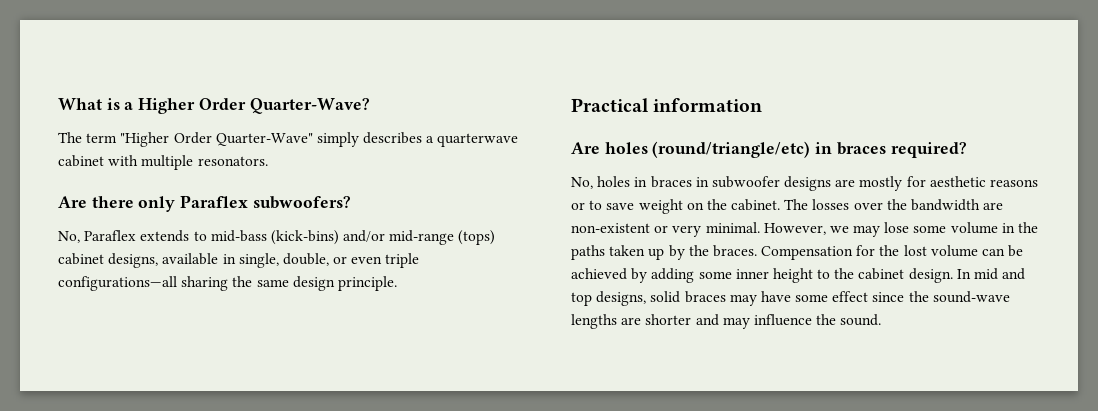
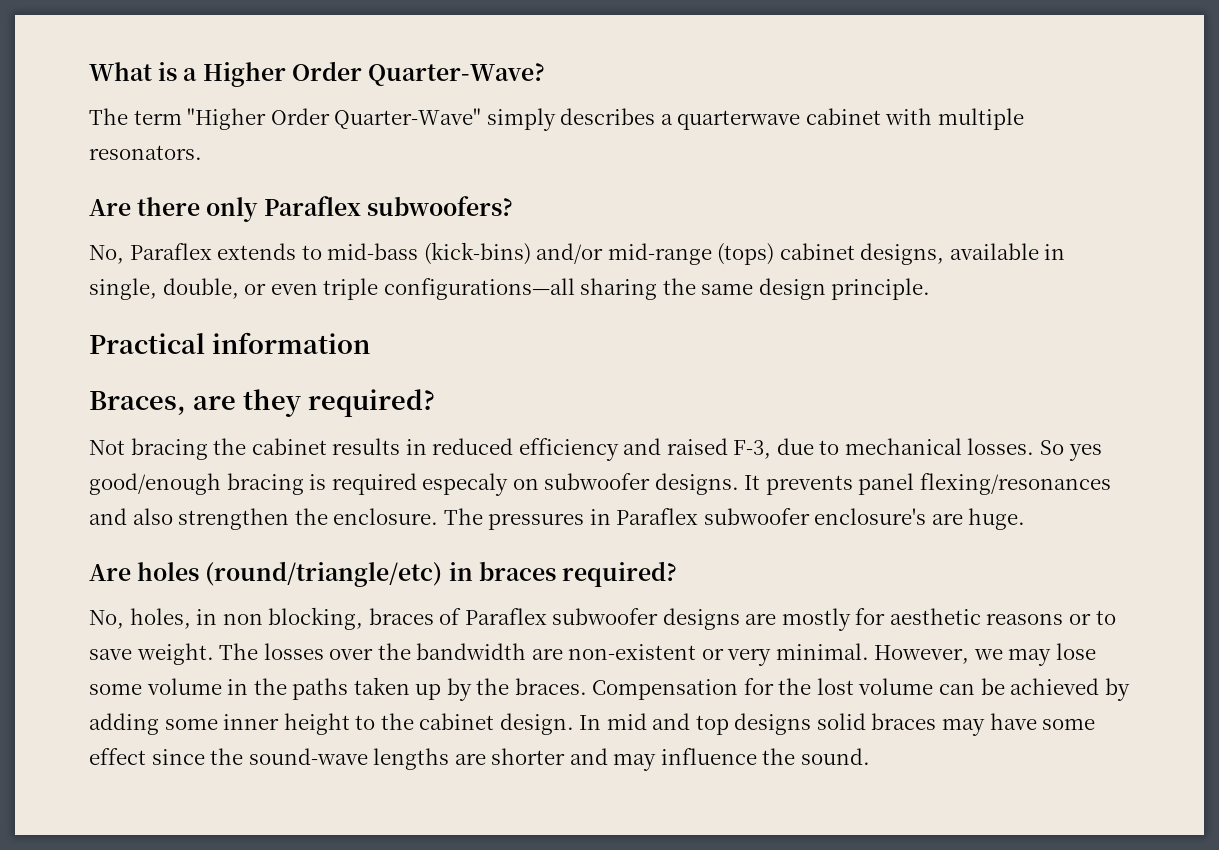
(763, 105) none -> [89,389,435,417] [89,438,1102,461] [89,473,1111,496] [89,508,1026,530] // Braces, are they required? // Not bracing the cabinet results in reduced efficiency and raised F-3, due to mechanical losses. So yes good/enough bracing is required especaly on subwoofer designs. It prevents panel flexing/resonances and also strengthen the enclosure. The pressures in Paraflex subwoofer enclosure's are huge.
[597,176,709,188] holes in braces in -> [129,607,547,630] holes, in non blocking, braces of Paraflex
[638,199,781,214] weight on the cabinet. -> [136,643,214,665] weight.
[596,291,647,306] designs, -> [734,713,812,735] designs

